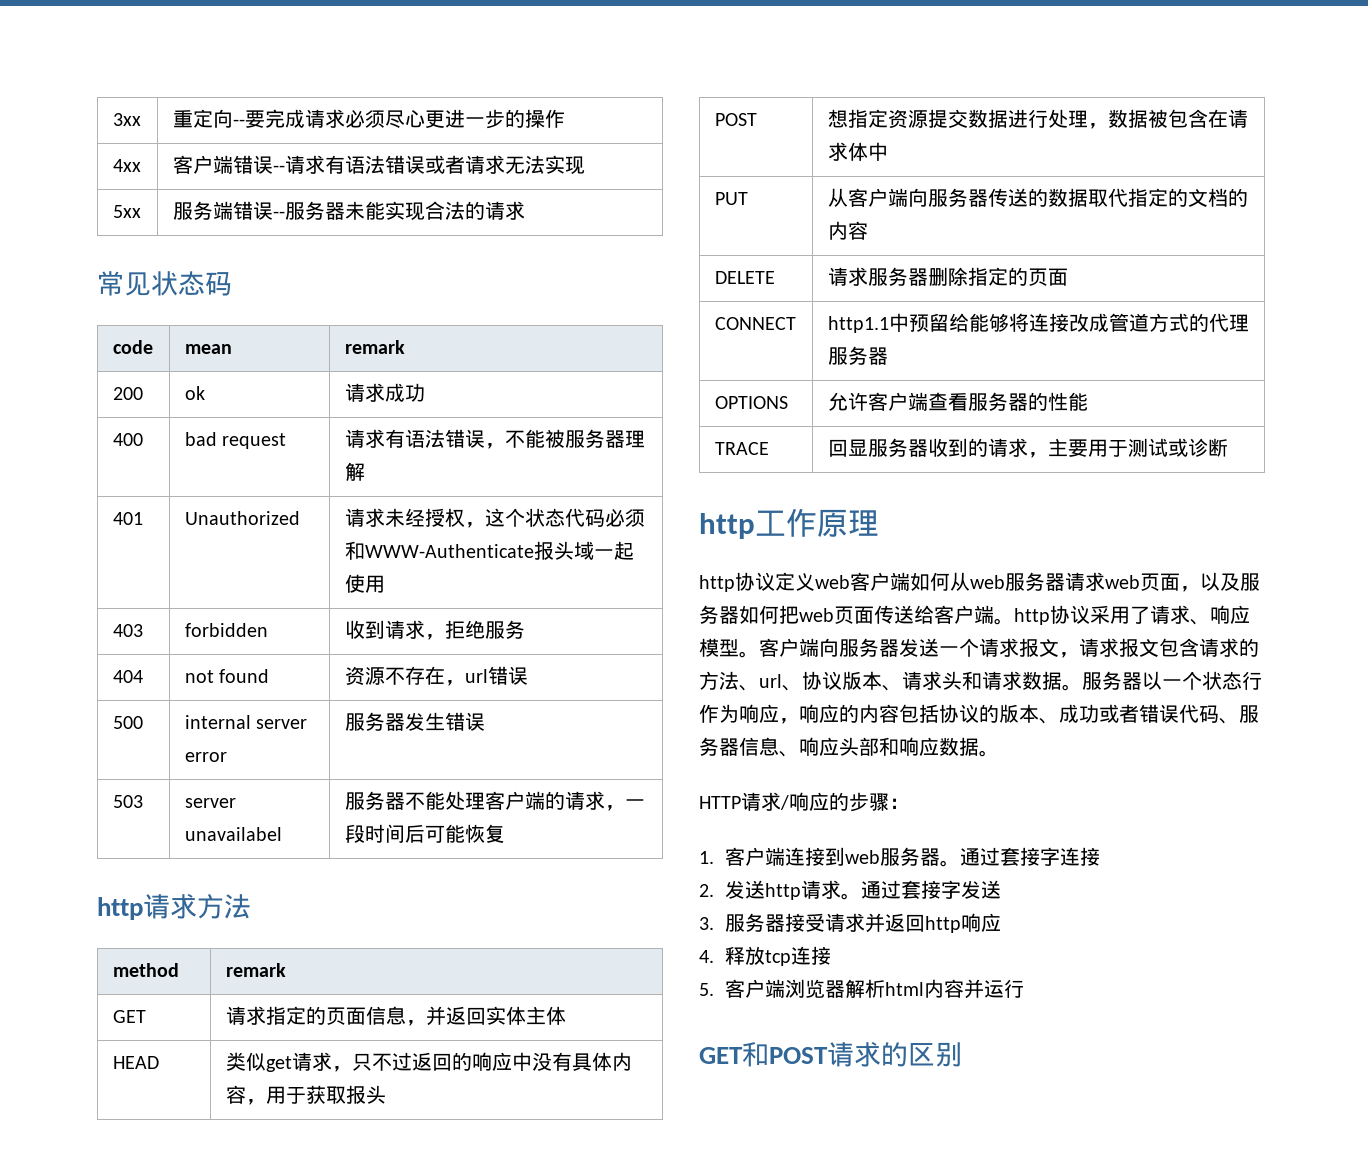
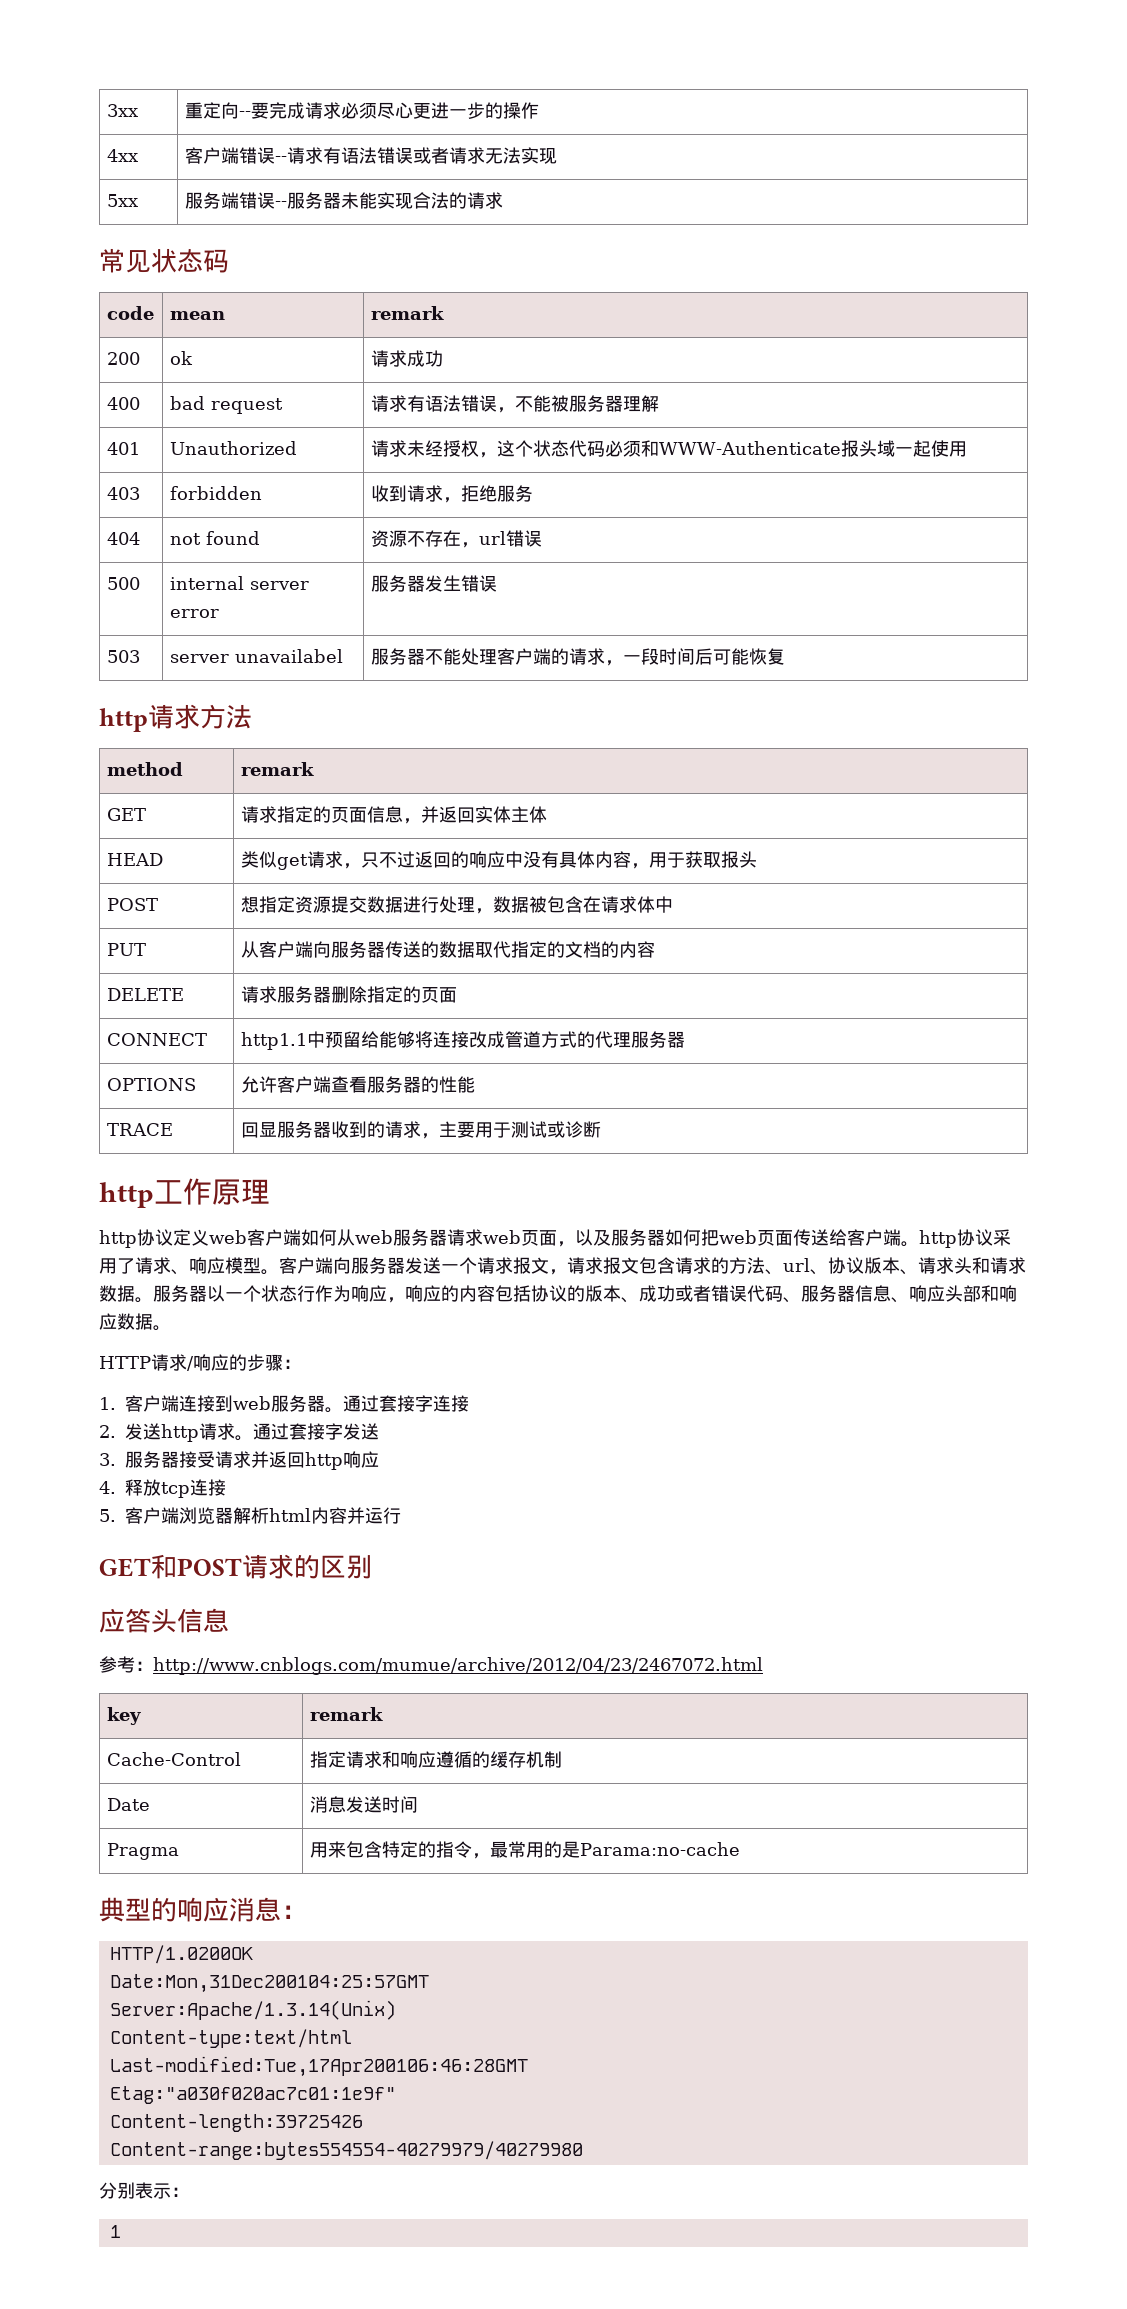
(962, 1054) none -> [99,1608,229,1633] [99,1656,763,1675] [106,1707,141,1725] [309,1707,383,1721] [106,1752,241,1766] [309,1751,562,1768] [106,1798,150,1811] [309,1796,418,1813] [106,1843,179,1860] [309,1841,740,1859] [99,1897,307,1922] [109,1945,253,1964] [109,1974,429,1993] [109,2000,396,2020] [109,2029,352,2048] [109,2056,528,2077] [109,2086,396,2104] [109,2114,363,2132] [109,2141,583,2160] [99,2182,189,2199] [109,2225,121,2238] // 应答头信息 // 参考：http://www.cnblogs.com/mumue/archive/2012/04/23/2467072.html // key | remark // Cache-Control | 指定请求和响应遵循的缓存机制 // Date | 消息发送时间 // Pragma | 用来包含特定的指令，最常用的是Parama:no-cache // 典型的响应消息： // HTTP/1.0200OK // Date:Mon,31Dec200104:25:57GMT // Server:Apache/1.3.14(Unix) // Content-type:text/html // Last-modified:Tue,17Apr200106:46:28GMT // Etag:"a030f020ac7c01:1e9f" // Content-length:39725426 // Content-range:bytes554554-40279979/40279980 // 分别表示： // 1

